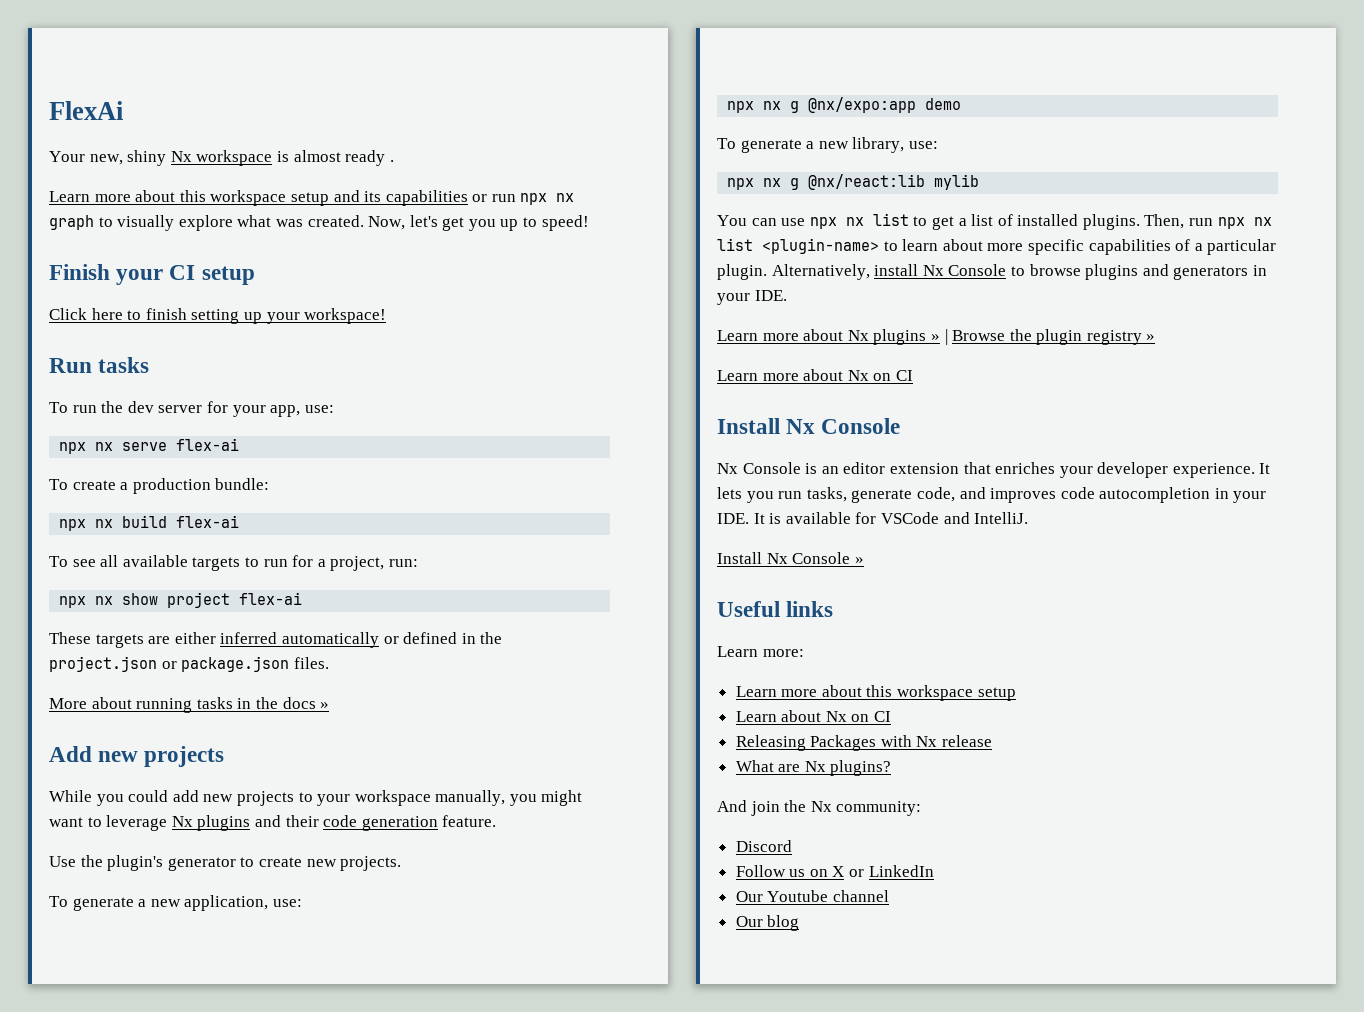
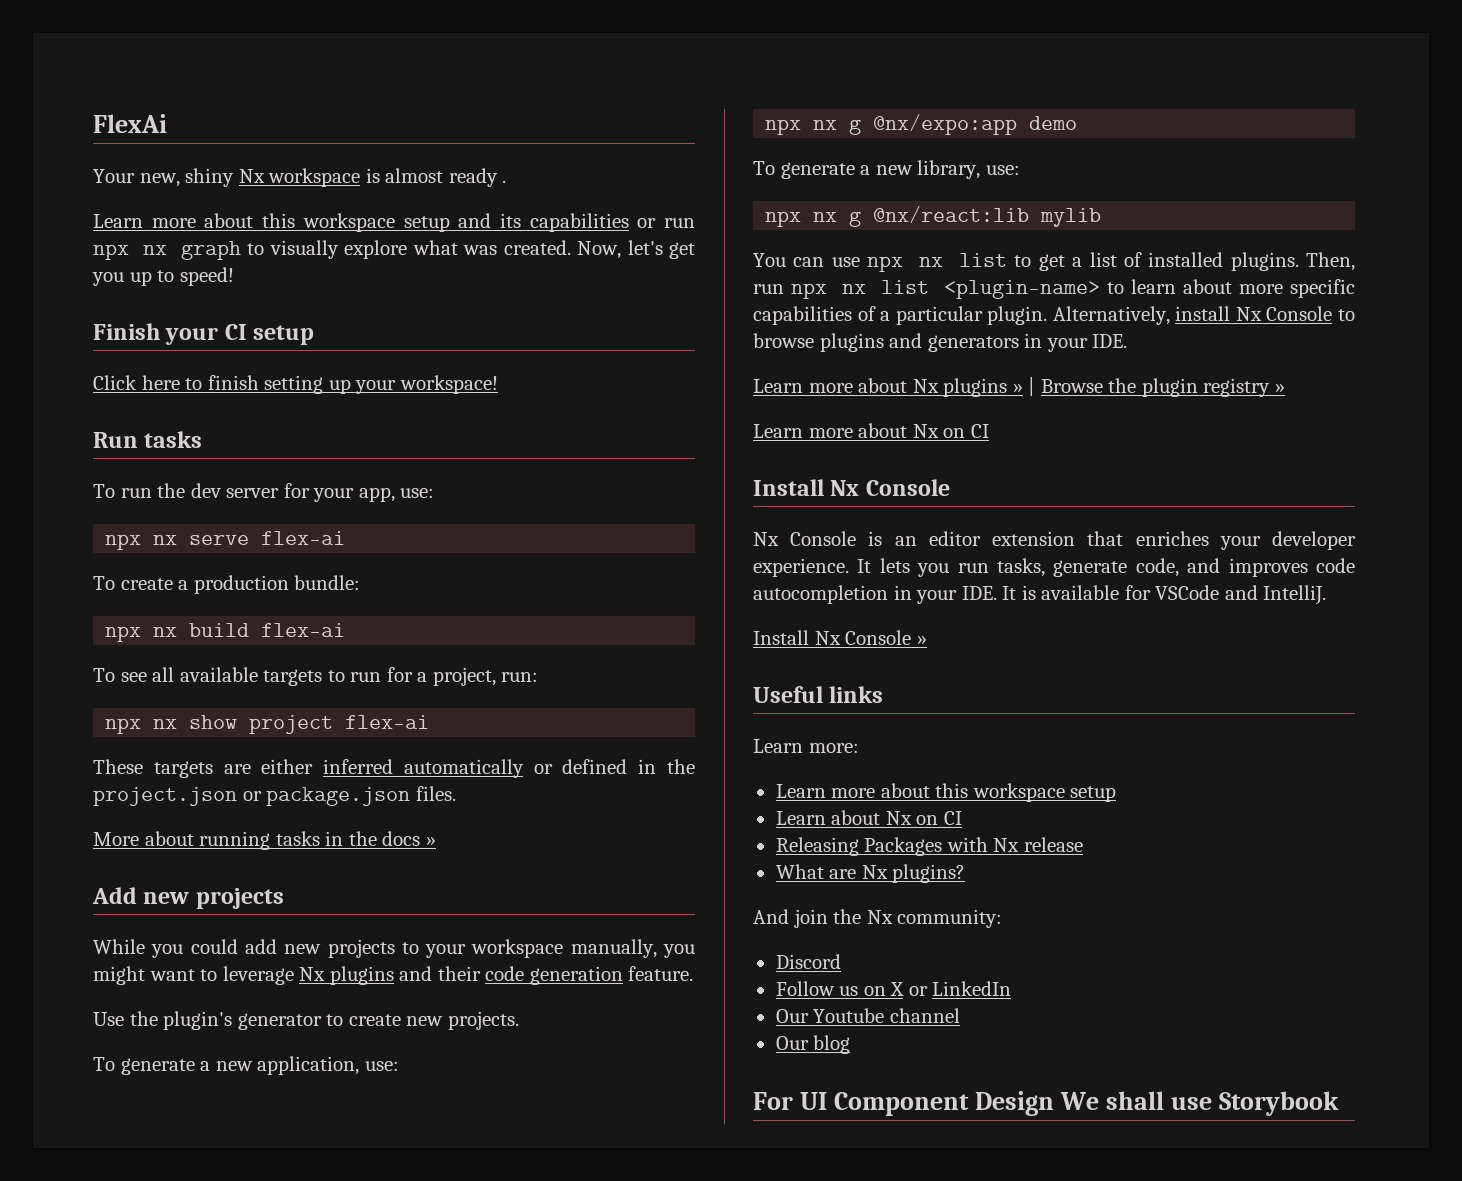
(800, 923) none -> [753,1091,1340,1116] // For UI Component Design We shall use Storybook

